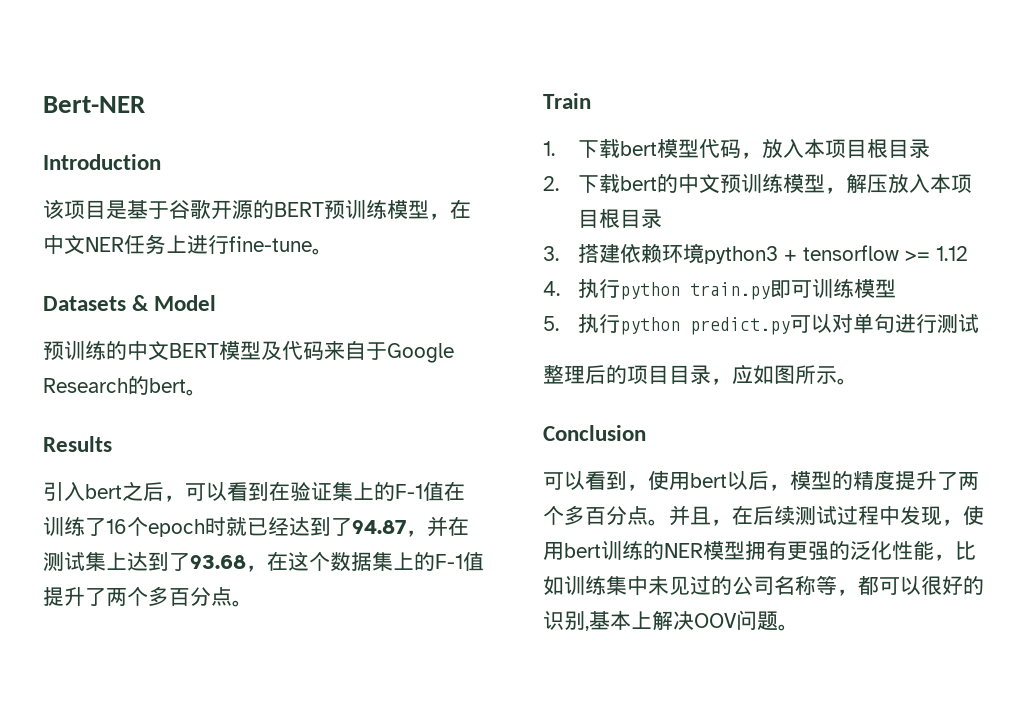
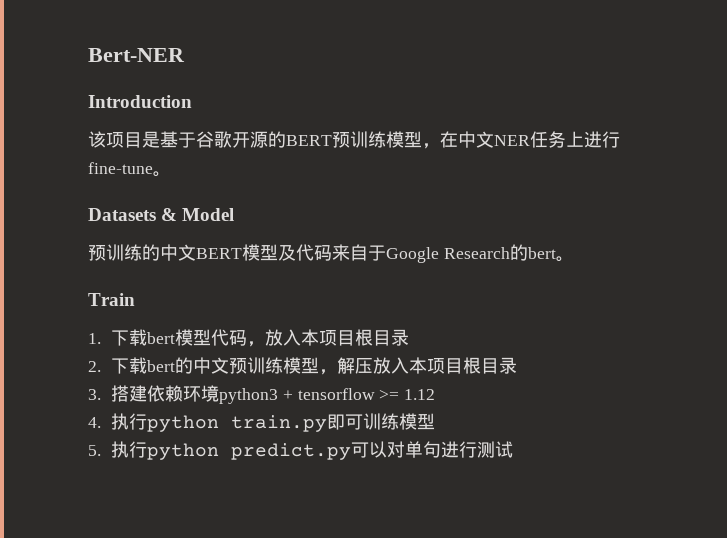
[43,436,112,452] [43,481,465,502] [43,516,469,537] [43,551,484,572] [43,586,253,607] // Results // 引入bert之后，可以看到在验证集上的F-1值在训练了16个epoch时就已经达到了94.87，并在测试集上达到了93.68，在这个数据集上的F-1值提升了两个多百分点。 -> (574, 259) none
[543,364,858,385] [543,425,646,441] [543,470,979,491] [543,505,984,526] [543,540,976,561] [543,575,984,596] [543,610,799,631] // 整理后的项目目录，应如图所示。 // Conclusion // 可以看到，使用bert以后，模型的精度提升了两个多百分点。并且，在后续测试过程中发现，使用bert训练的NER模型拥有更强的泛化性能，比如训练集中未见过的公司名称等，都可以很好的识别,基本上解决OOV问题。 -> (514, 449) none

